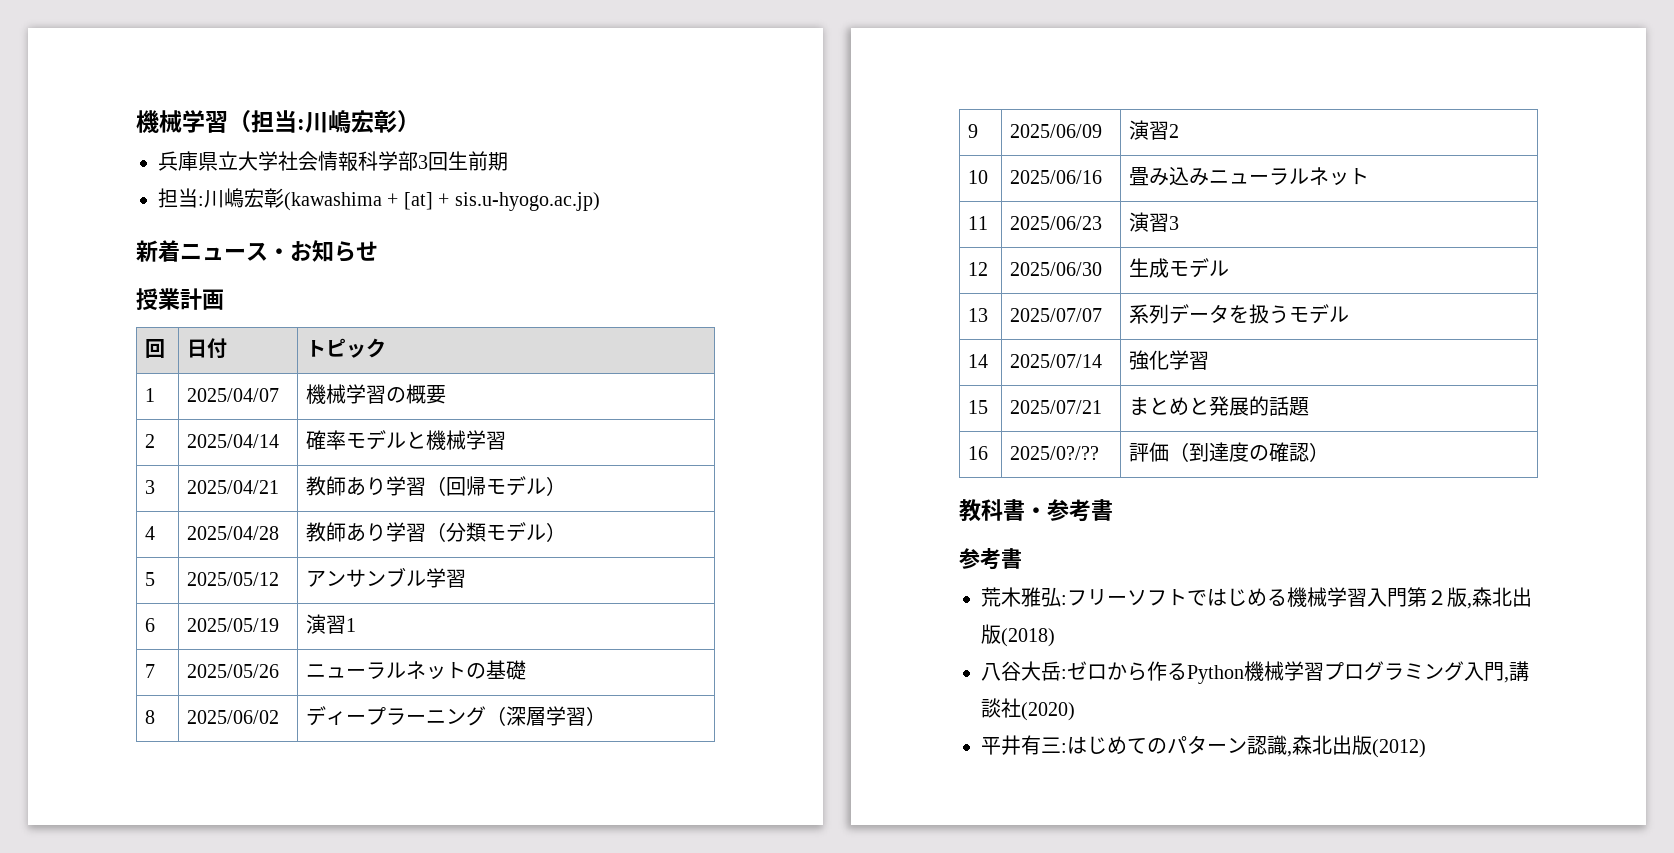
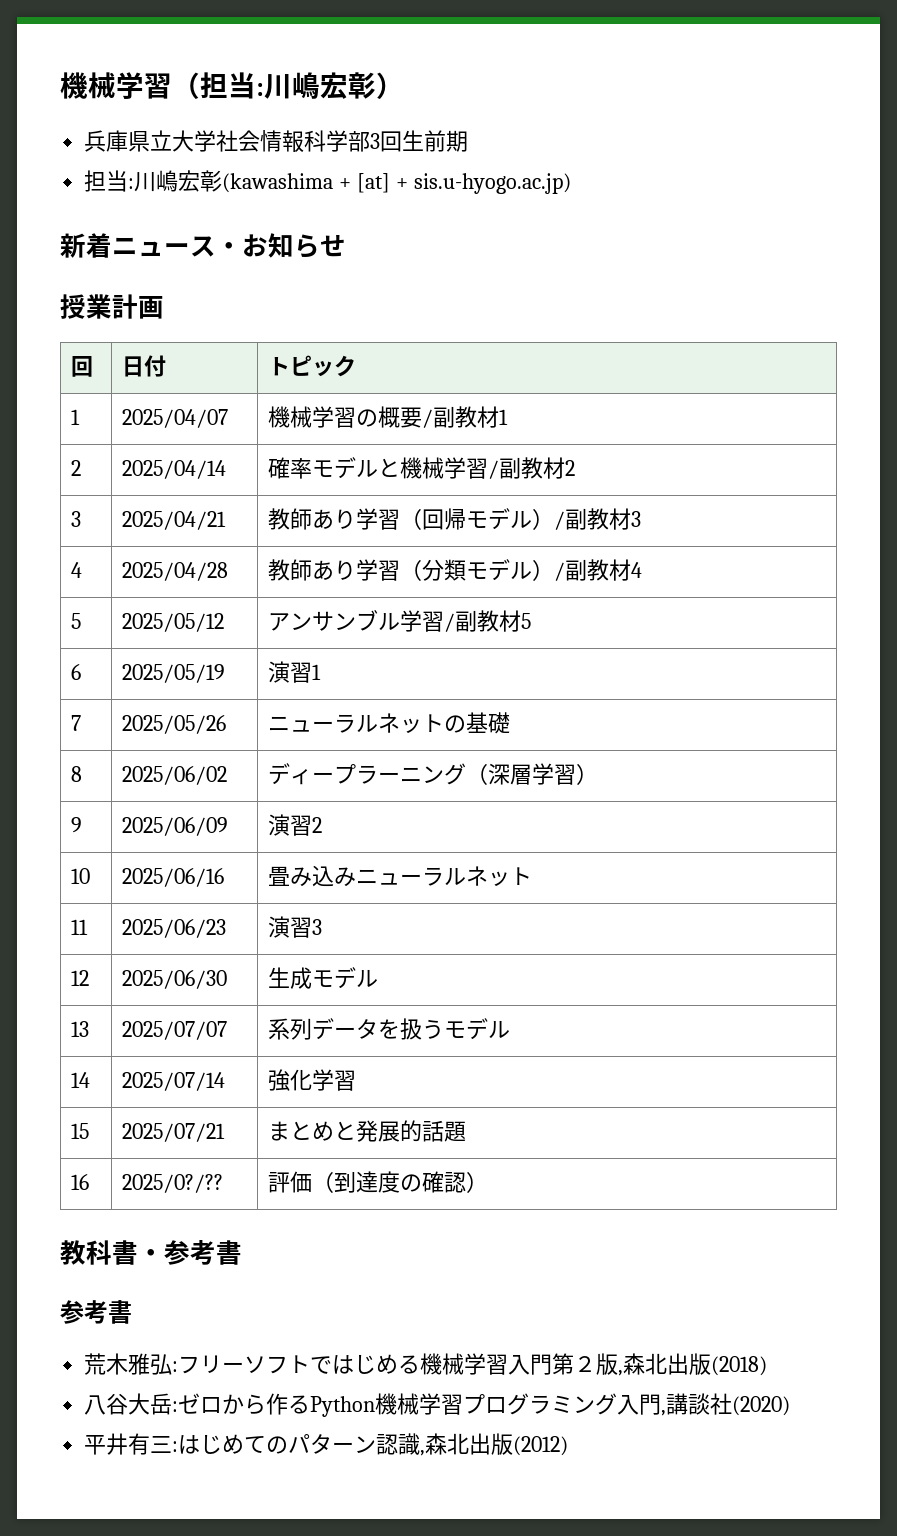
(447, 394) none -> [422,406,509,428] /副教材1
(507, 440) none -> [488,457,576,479] /副教材2
(567, 486) none -> [554,508,642,530] /副教材3
(567, 532) none -> [554,559,643,581] /副教材4
(467, 578) none -> [444,610,532,632] /副教材5

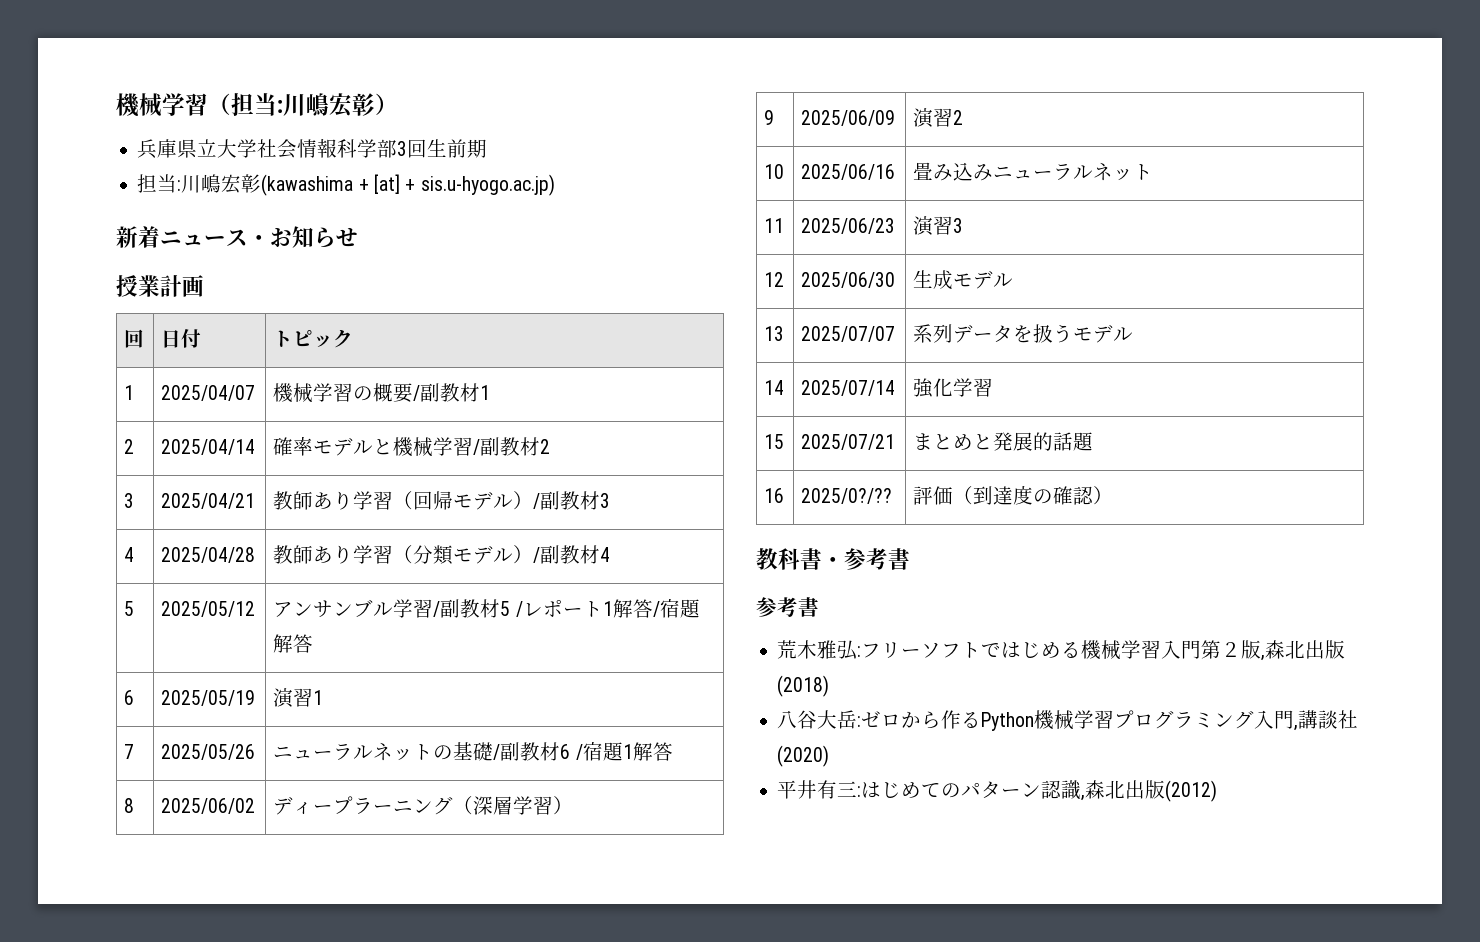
(532, 621) none -> [515,599,700,618] [273,634,314,653] /レポート1解答/宿題解答
(511, 723) none -> [493,742,673,761] /副教材6 /宿題1解答

